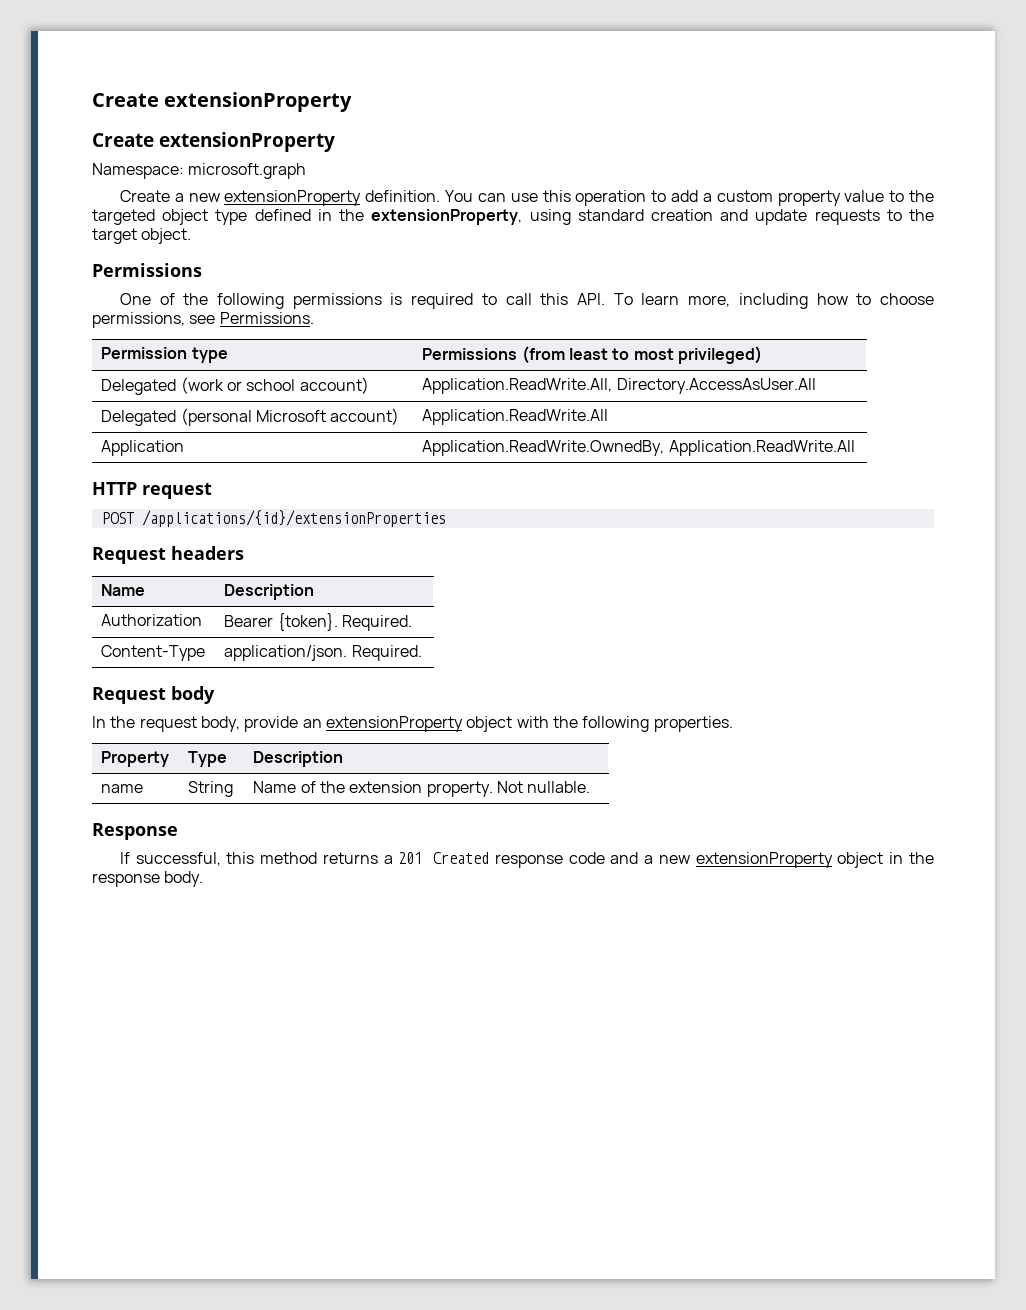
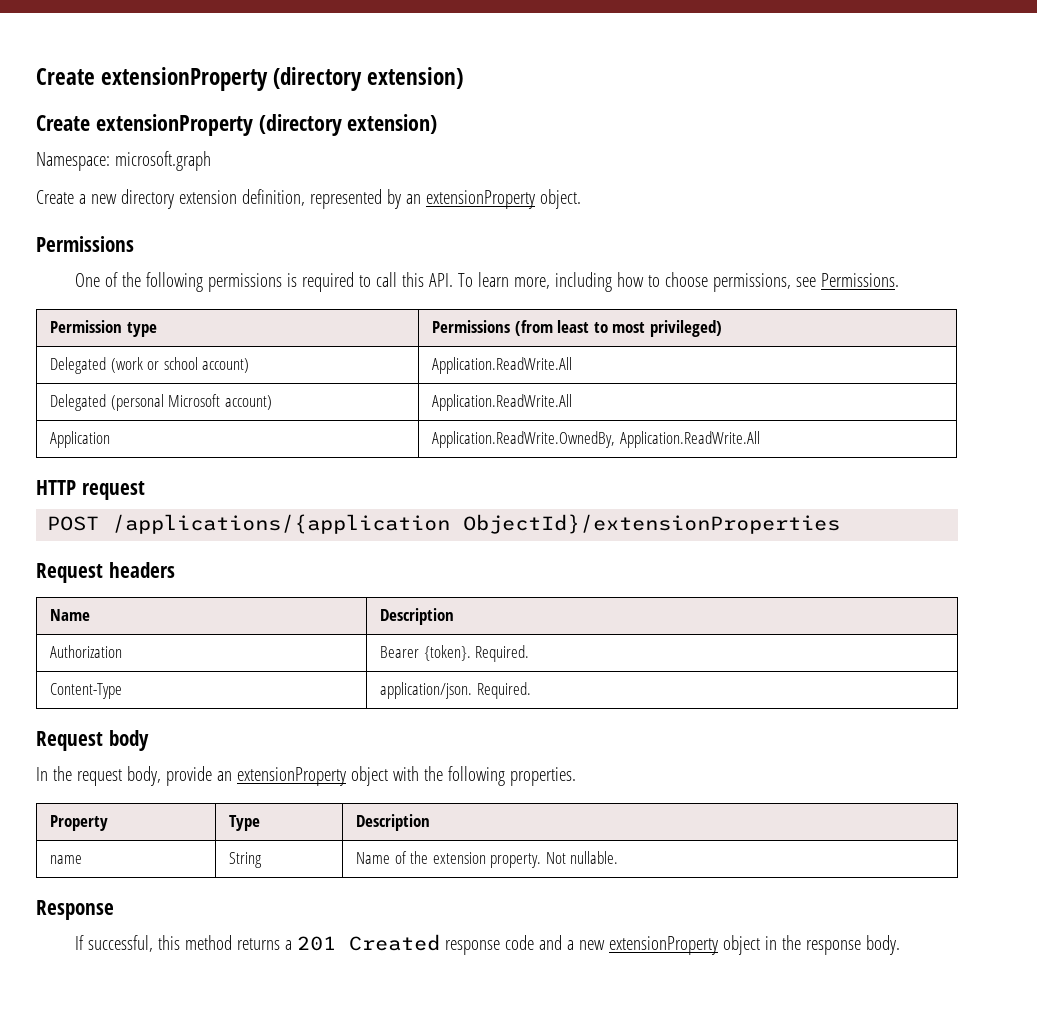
[92,92,353,112] [92,132,336,152] Create extensionProperty // Create extensionProperty -> [36,67,464,91] [36,114,438,136] Create extensionProperty (directory extension) // Create extensionProperty (directory extension)
[224,190,934,206] [92,209,934,225] [92,228,137,244] extensionProperty definition. You can use this operation to add a custom property value to the targeted object type defined in the extensionProperty, using standard creation and update requests to the target -> [120,189,535,209] directory extension definition, represented by an extensionProperty
[422,378,816,394] Application.ReadWrite.All, Directory.AccessAsUser.All -> [432,357,573,374] Application.ReadWrite.All
[141,510,446,527] /applications/{id}/extensionProperties -> [112,514,841,534] /applications/{application ObjectId}/extensionProperties

